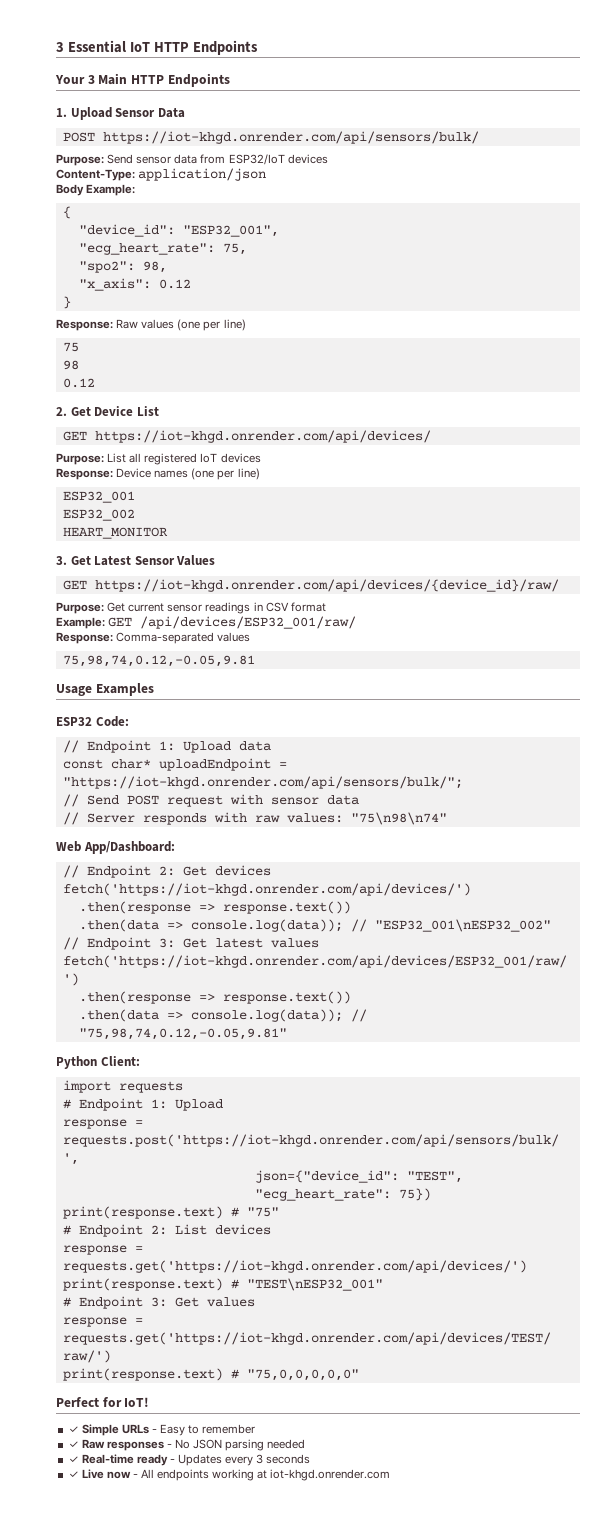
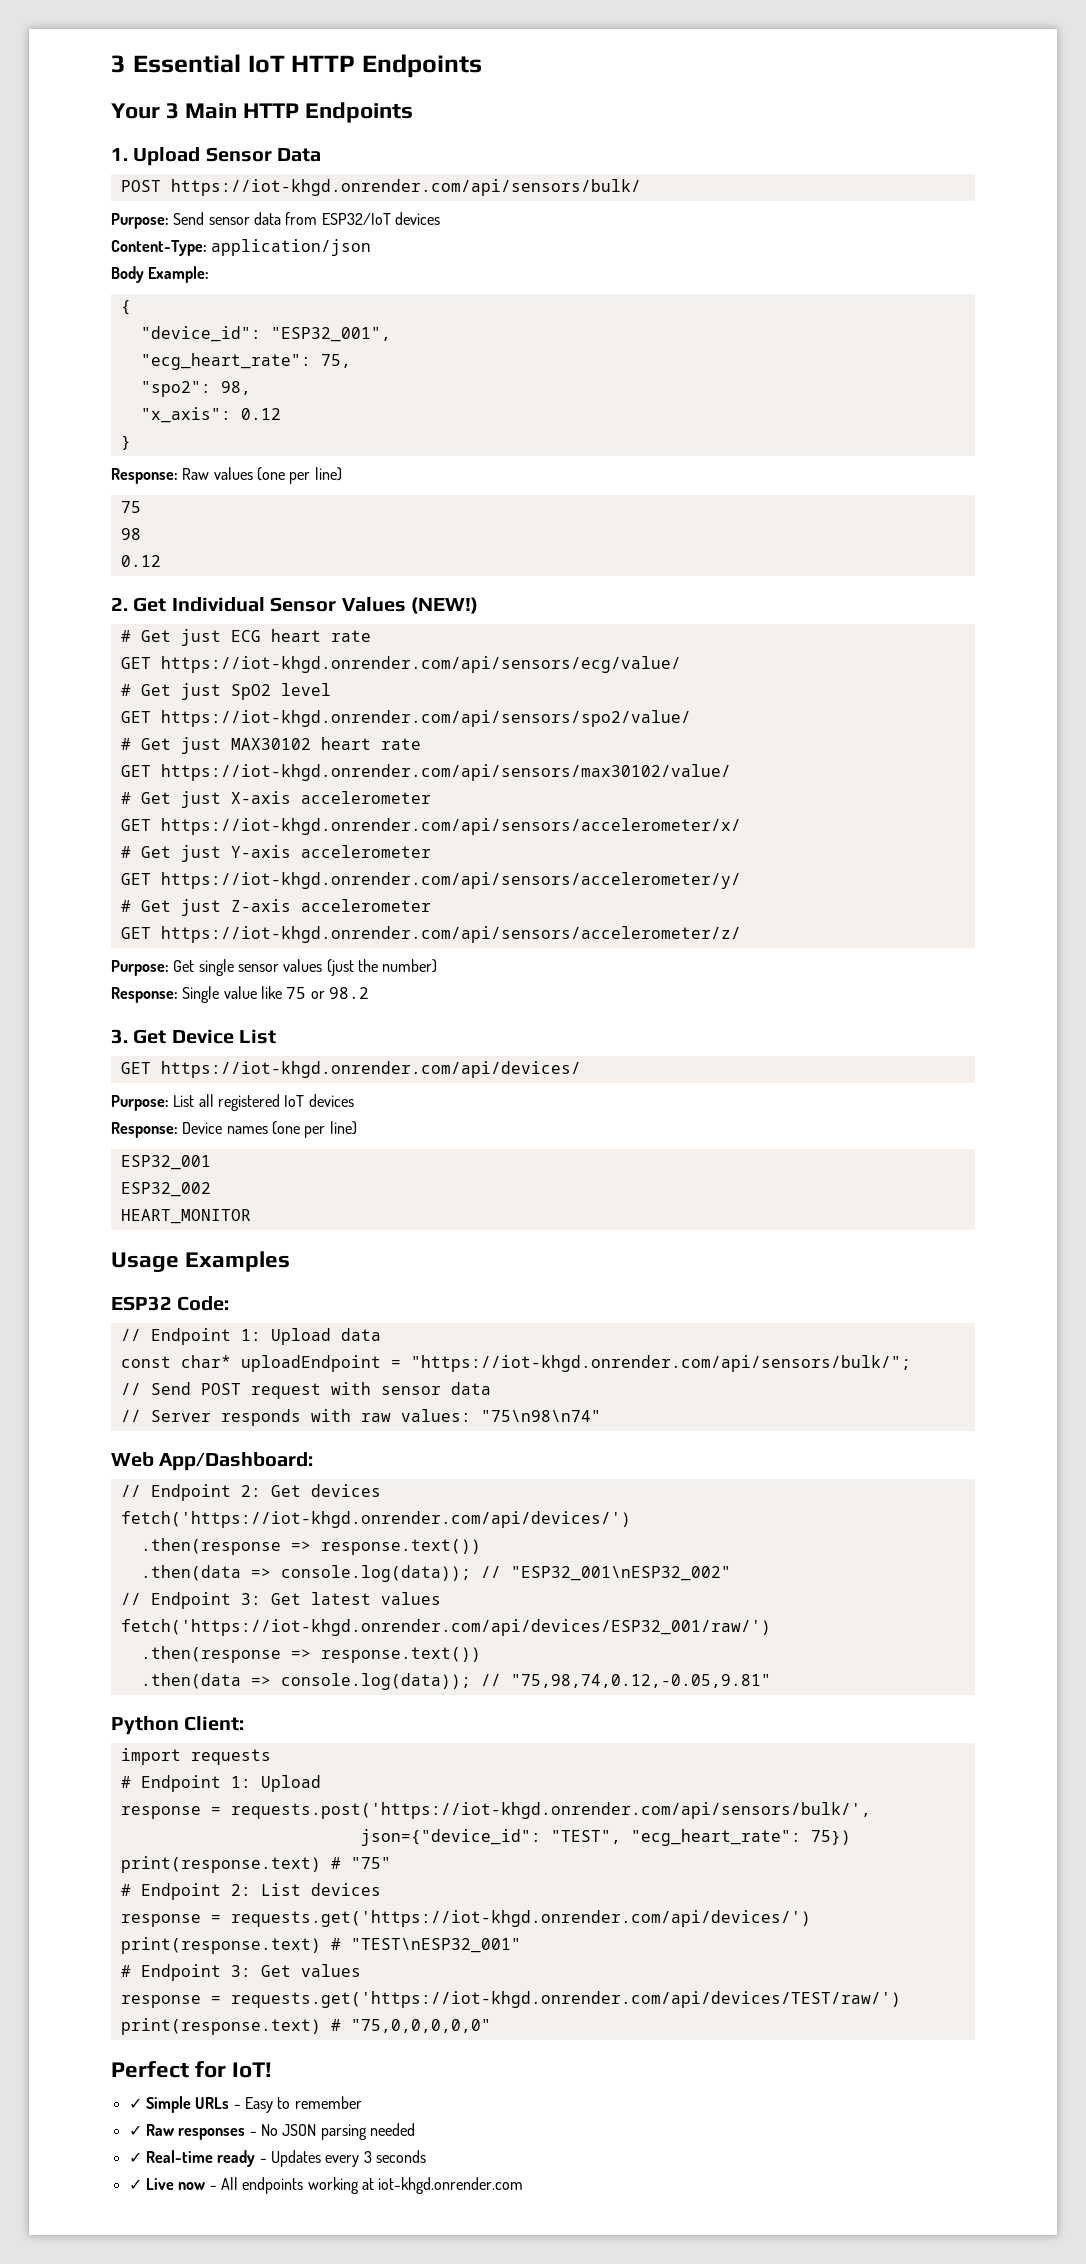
(91, 411) none -> [171,597,478,614] [120,629,371,646] [120,656,681,673] [120,683,331,700] [120,710,691,727] [120,737,421,754] [120,764,731,781] [120,791,431,808] [120,818,741,835] [120,845,431,862] [120,872,741,889] [120,899,431,916] [120,926,741,943] [111,959,438,976] [111,986,369,1003] [111,1029,167,1044] Individual Sensor Values (NEW!) // # Get just ECG heart rate // GET https://iot-khgd.onrender.com/api/sensors/ecg/value/ // # Get just SpO2 level // GET https://iot-khgd.onrender.com/api/sensors/spo2/value/ // # Get just MAX30102 heart rate // GET https://iot-khgd.onrender.com/api/sensors/max30102/value/ // # Get just X-axis accelerometer // GET https://iot-khgd.onrender.com/api/sensors/accelerometer/x/ // # Get just Y-axis accelerometer // GET https://iot-khgd.onrender.com/api/sensors/accelerometer/y/ // # Get just Z-axis accelerometer // GET https://iot-khgd.onrender.com/api/sensors/accelerometer/z/ // Purpose: Get single sensor values (just the number) // Response: Single value like 75 or 98.2 // 3. Get
[56,555,216,566] [62,579,559,592] [56,602,326,614] [56,616,357,629] [56,632,251,644] [62,655,255,667] // 3. Get Latest Sensor Values // GET https://iot-khgd.onrender.com/api/devices/{device_id}/raw/ // Purpose: Get current sensor readings in CSV format // Example: GET /api/devices/ESP32_001/raw/ // Response: Comma-separated values // 75,98,74,0.12,-0.05,9.81 -> (251, 1216) none

